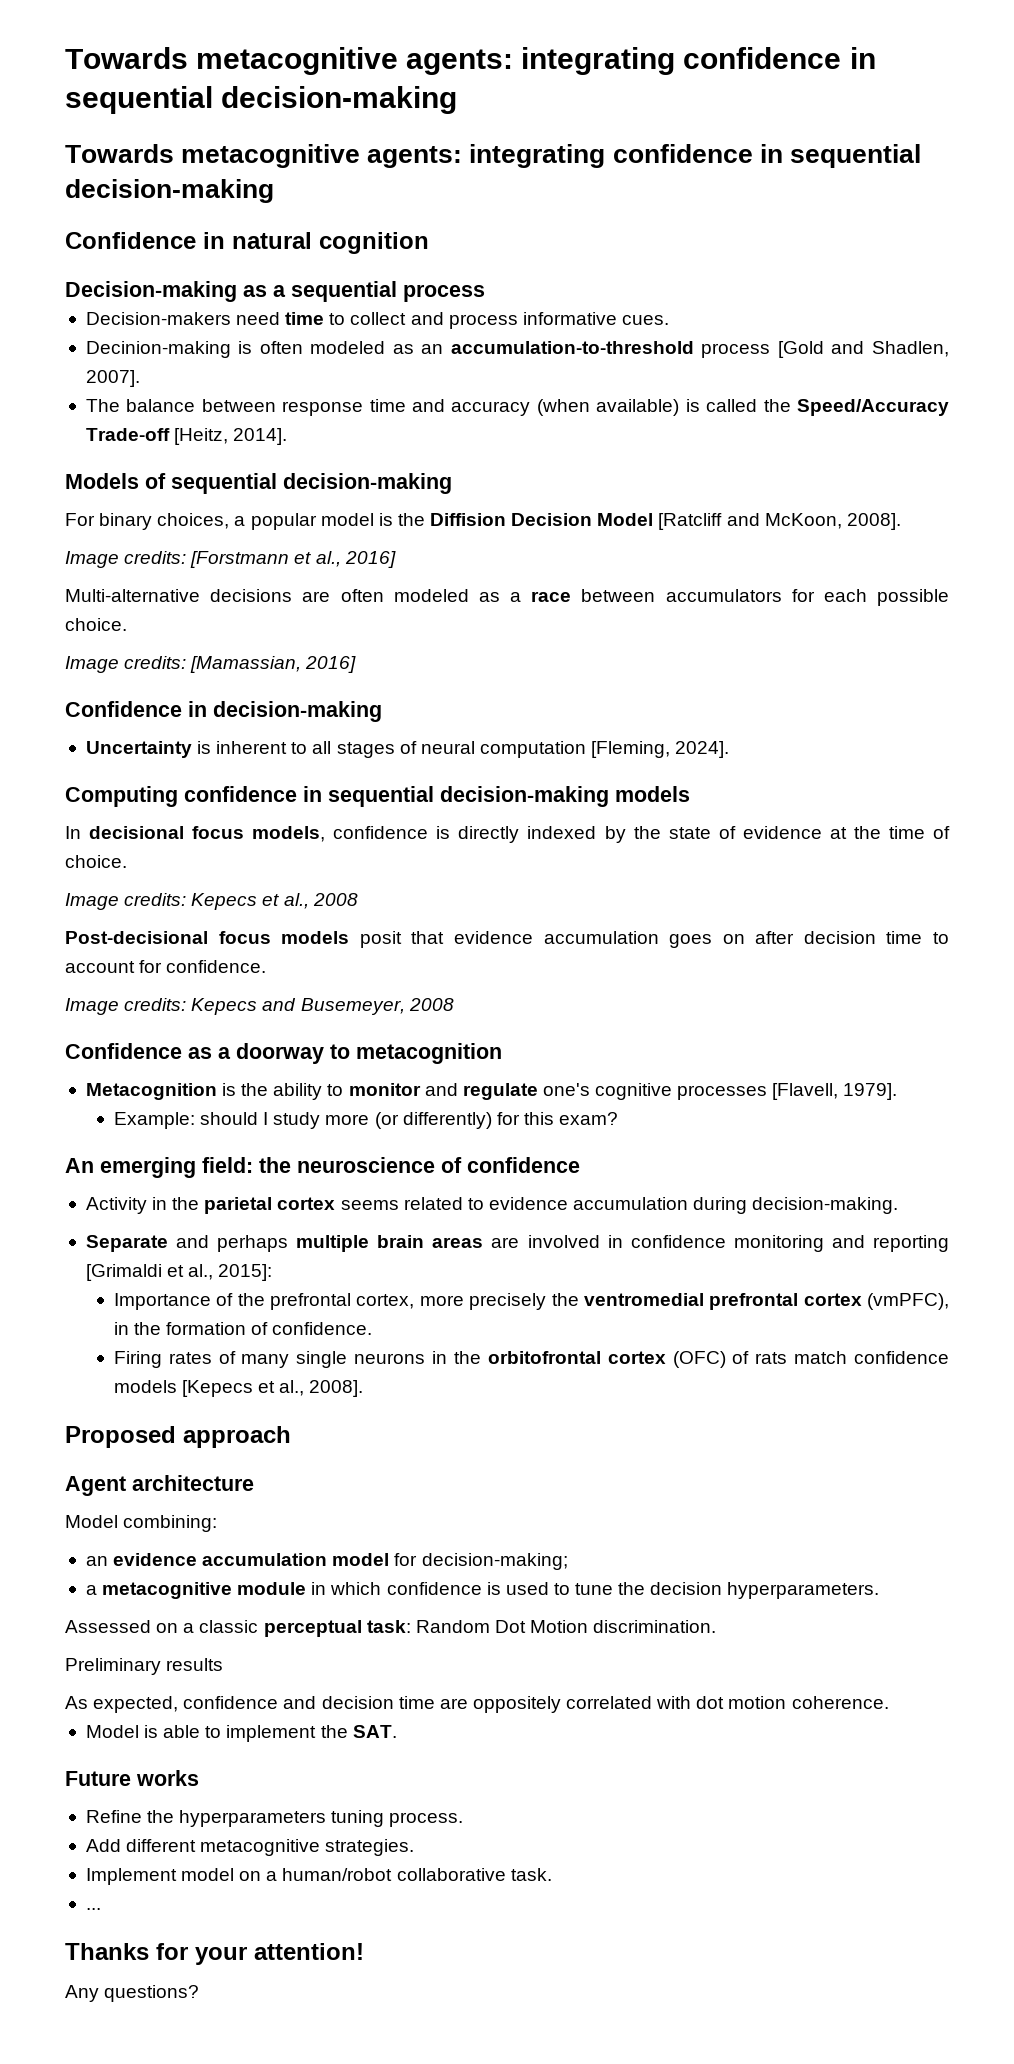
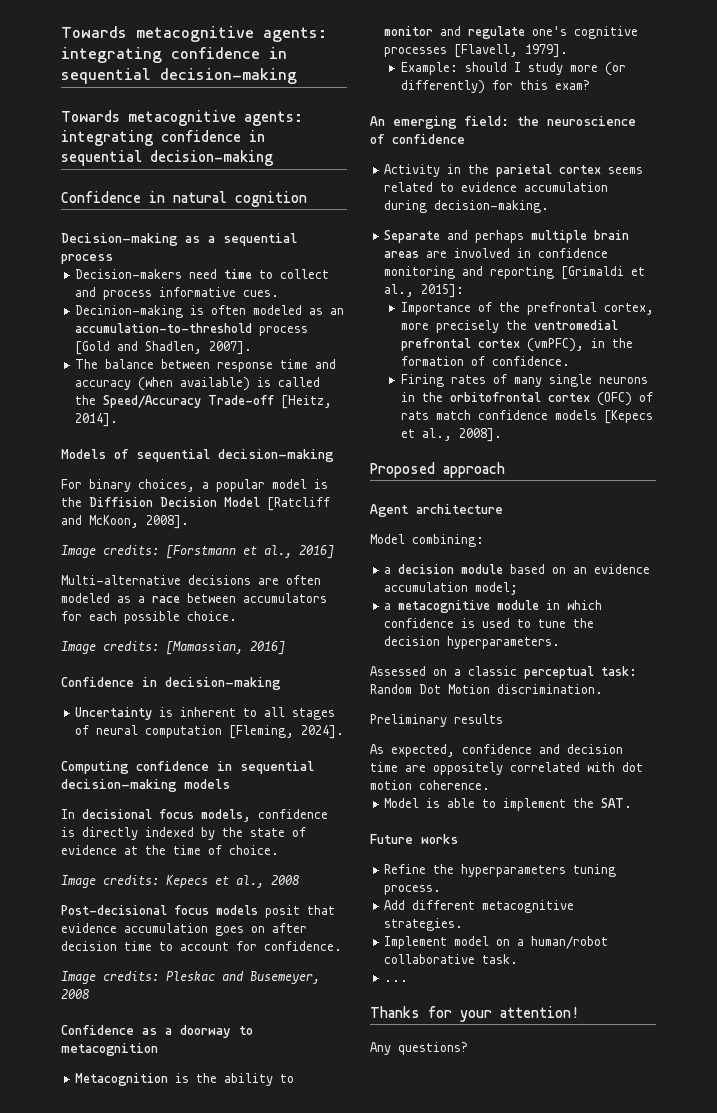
[191,998,258,1015] Kepecs -> [166,971,215,981] Pleskac
[85,1553,568,1570] an evidence accumulation model for decision-making; -> [384,564,651,574] [384,582,519,595] a decision module based on an evidence accumulation model;

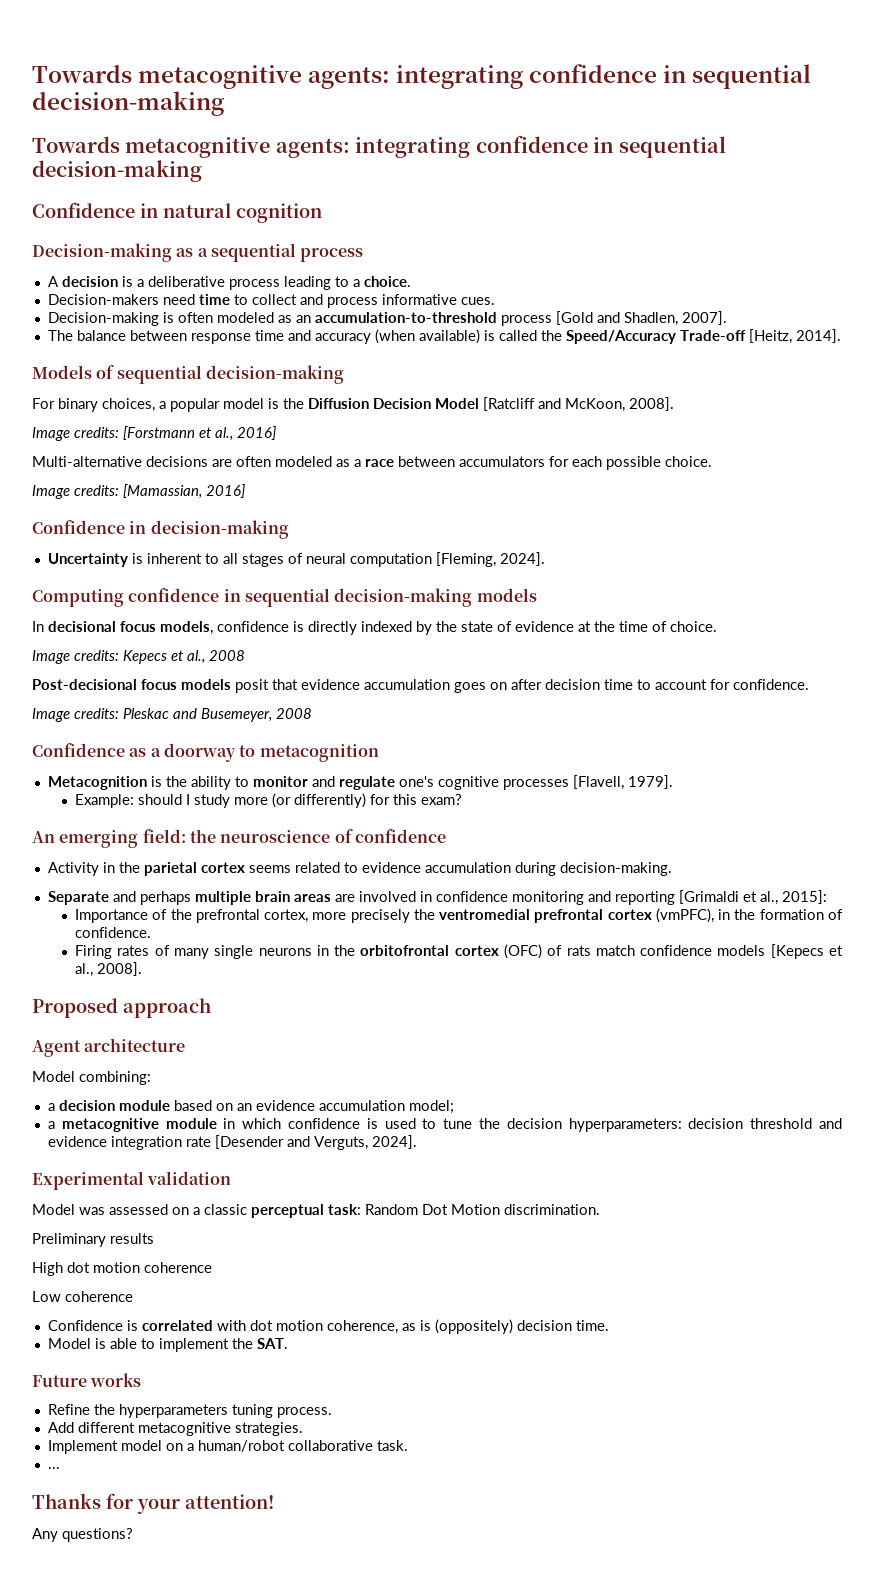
(113, 259) none -> [47,276,411,290] // A decision is a deliberative process leading to a choice.
[75,305,184,318] Decinion-making -> [47,312,159,326] Decision-making
[89,497,153,507] Diffision -> [308,398,369,409] Diffusion
[447,636,561,649] [370,666,426,676] hyperparameters. // Assessed -> [568,1118,842,1132] [47,1135,417,1150] [32,1171,232,1190] [32,1204,168,1215] hyperparameters: decision threshold and evidence integration rate [Desender and Verguts, 2024]. // Experimental validation // Model was assessed
[370,744,623,757] [370,762,643,775] [370,780,490,790] As expected, confidence and decision time are oppositely correlated with dot motion coherence. -> [32,1262,212,1276] [32,1291,133,1302] [47,1319,609,1334] High dot motion coherence // Low coherence // Confidence is correlated with dot motion coherence, as is (oppositely) decision time.

